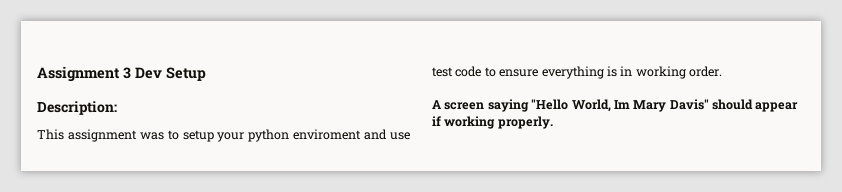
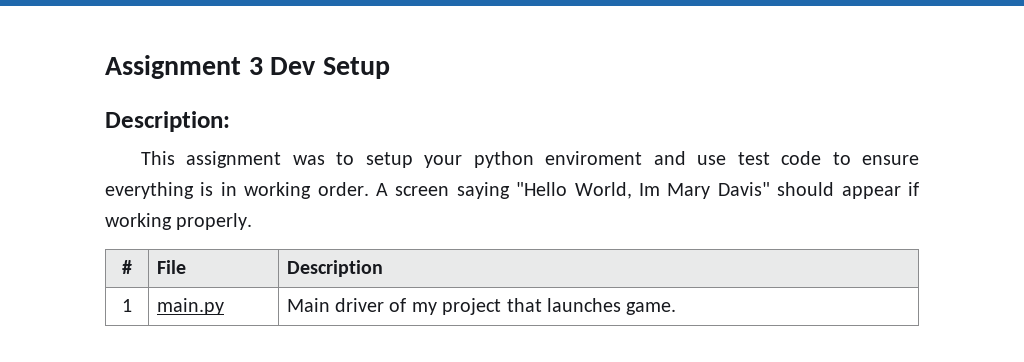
(722, 71) // -> (369, 189) none
(553, 122) none -> [122,260,132,274] [156,260,186,274] [286,260,383,277] [122,299,132,312] [156,298,224,315] [286,298,677,315] // # | File | Description // 1 | main.py | Main driver of my project that launches game.

